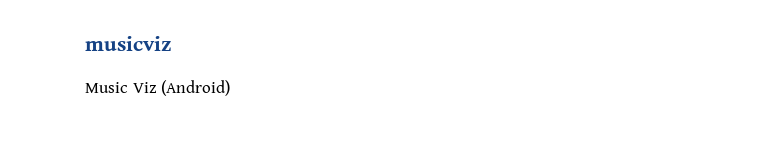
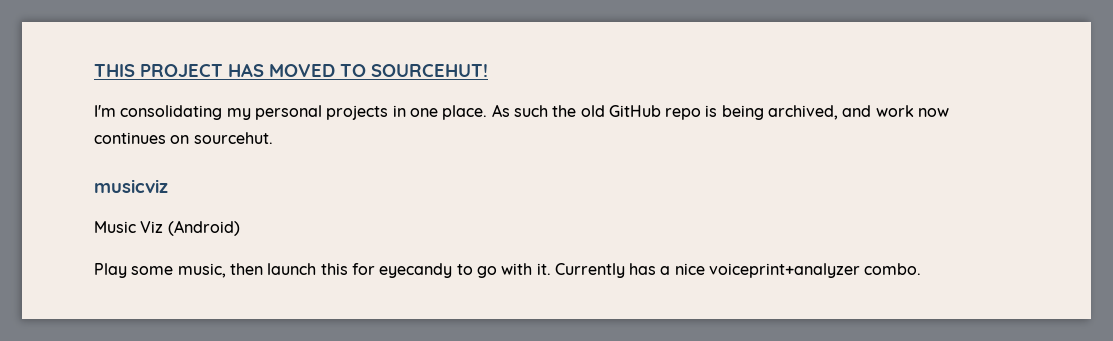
[85,36,172,51] [85,80,231,96] musicviz // Music Viz (Android) -> [94,63,488,77] [94,104,950,120] [94,132,273,144] [94,179,168,193] [94,220,240,236] [94,263,922,278] THIS PROJECT HAS MOVED TO SOURCEHUT! // I'm consolidating my personal projects in one place. As such the old GitHub repo is being archived, and work now continues on sourcehut. // musicviz // Music Viz (Android) // Play some music, then launch this for eyecandy to go with it. Currently has a nice voiceprint+analyzer combo.

